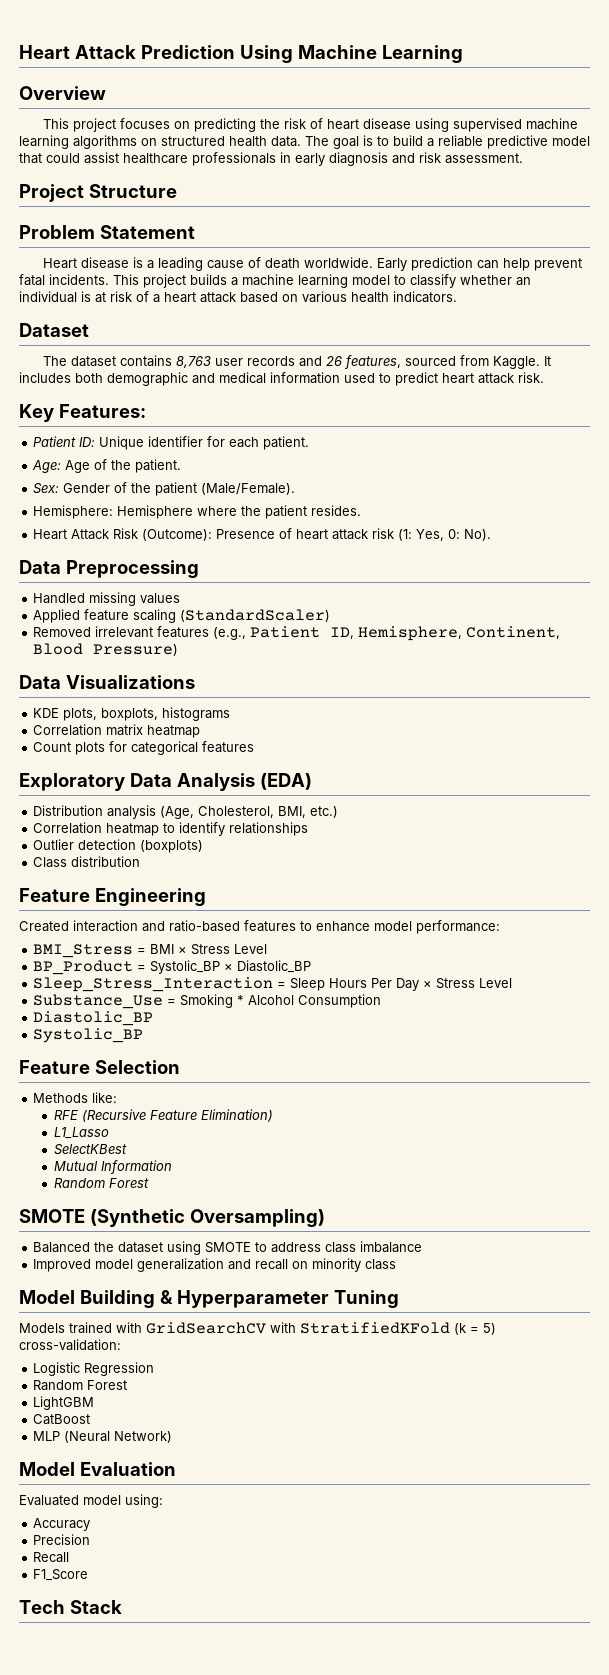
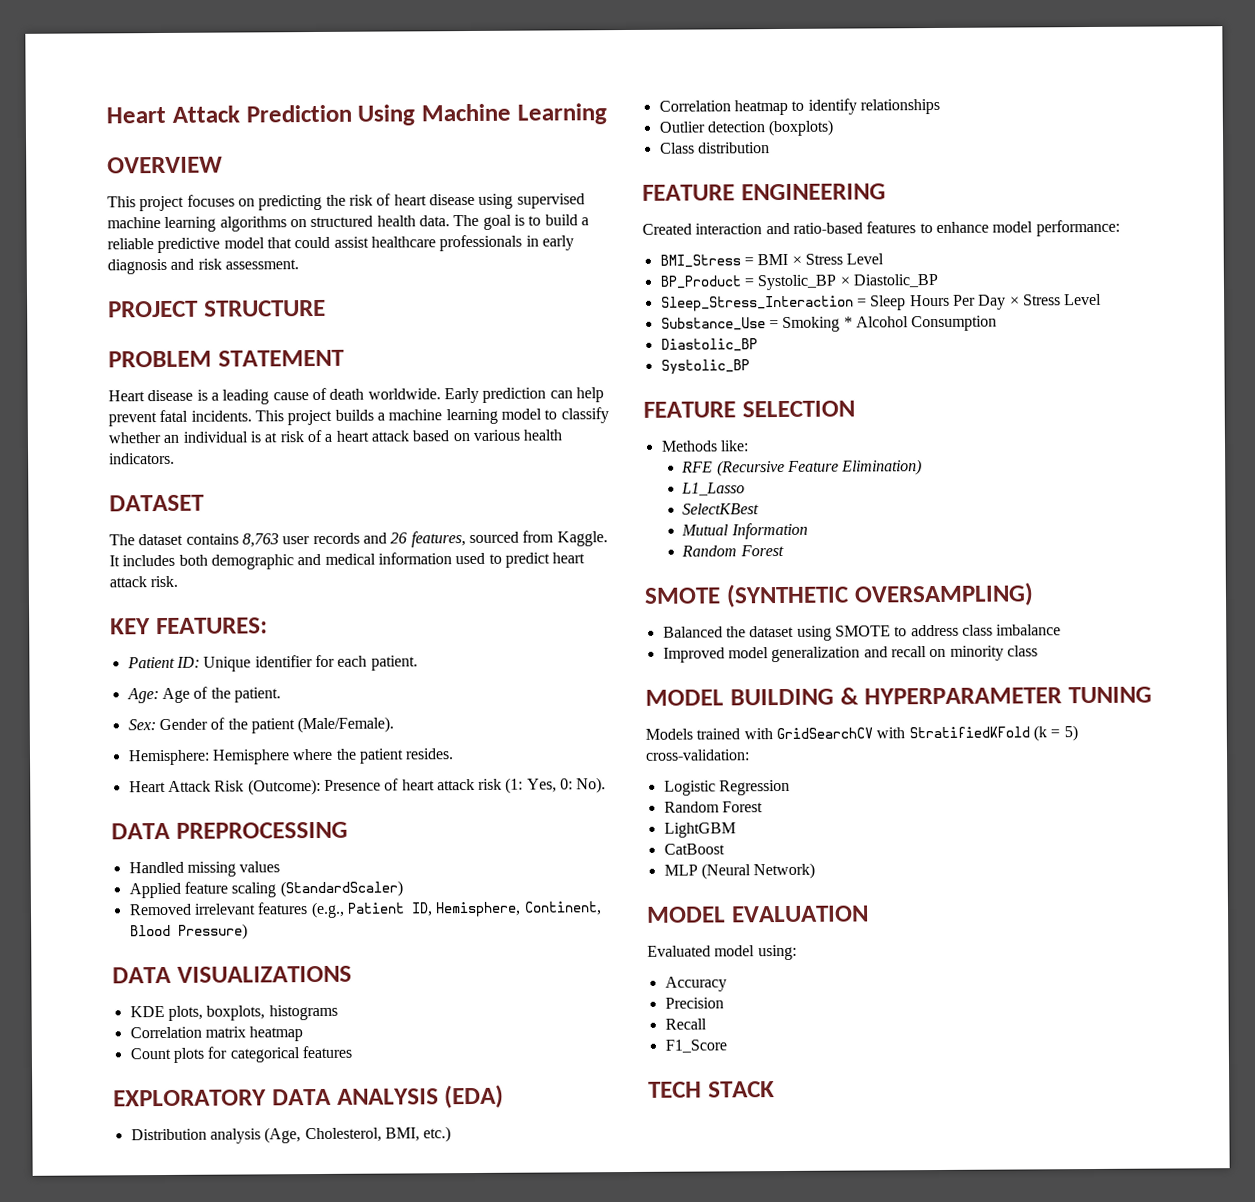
[19,86,106,100] Overview -> [107,156,223,174] OVERVIEW
[19,184,177,202] [19,225,195,239] Project Structure // Problem Statement -> [108,299,326,318] [108,349,345,368] PROJECT STRUCTURE // PROBLEM STATEMENT
[19,323,89,337] Dataset -> [109,494,205,512] DATASET
[19,404,146,422] Key Features: -> [110,617,268,635] KEY FEATURES:
[19,560,199,578] Data Preprocessing -> [111,821,348,840] DATA PREPROCESSING
[19,675,195,689] Data Visualizations -> [112,965,352,984] DATA VISUALIZATIONS
[19,773,255,791] Exploratory Data Analysis -> [113,1088,439,1107] EXPLORATORY DATA ANALYSIS
[19,888,206,906] Feature Engineering -> [642,183,886,201] FEATURE ENGINEERING
[19,1060,180,1074] Feature Selection -> [643,400,855,418] FEATURE SELECTION
[89,1209,325,1227] (Synthetic Oversampling) -> [725,582,1034,608] (SYNTHETIC OVERSAMPLING)
[19,1290,399,1308] Model Building & Hyperparameter Tuning -> [645,686,1152,706] MODEL BUILDING & HYPERPARAMETER TUNING
[19,1462,176,1476] Model Evaluation -> [646,905,869,923] MODEL EVALUATION
[19,1600,122,1614] Tech Stack -> [648,1081,775,1098] TECH STACK

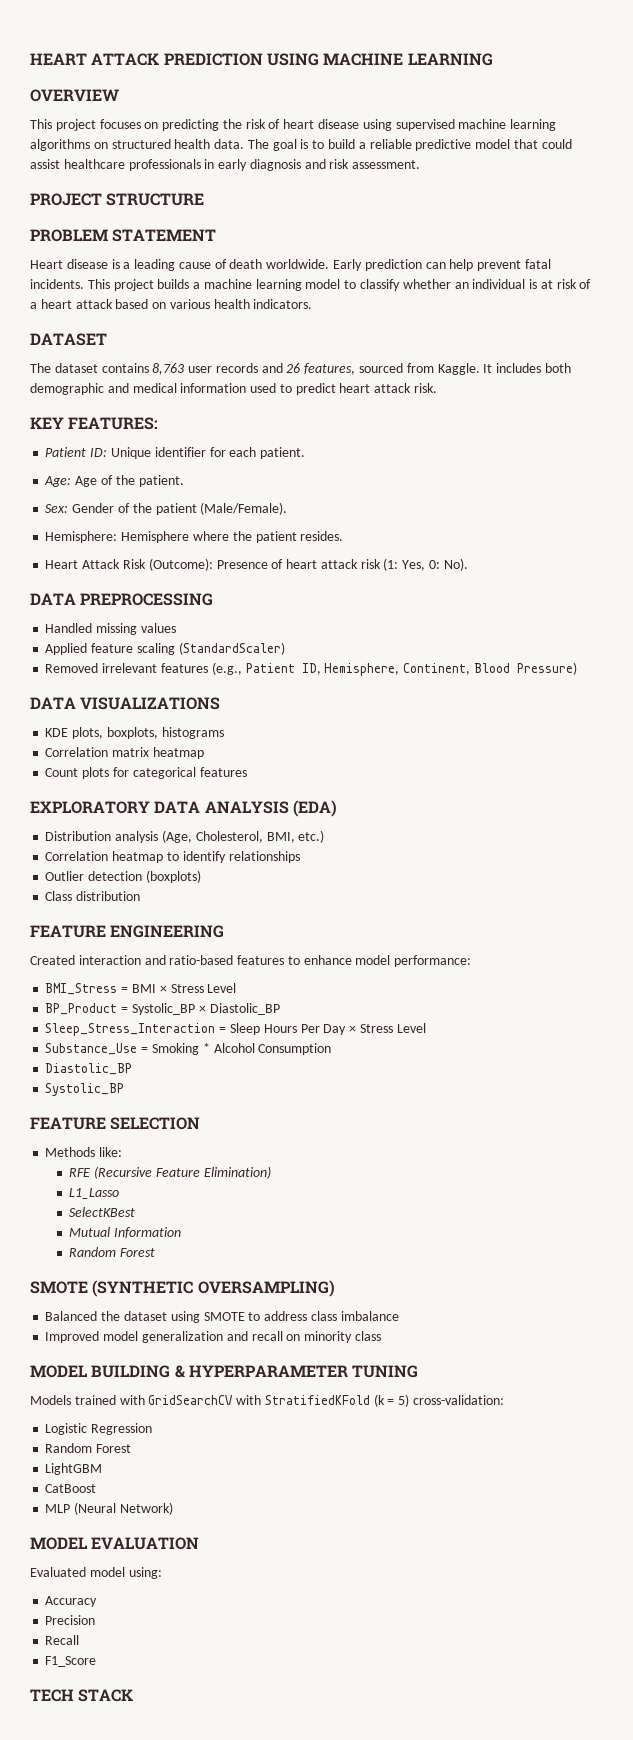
[106,103,607,126] Heart Attack Prediction Using Machine Learning -> [30,53,493,66] HEART ATTACK PREDICTION USING MACHINE LEARNING

